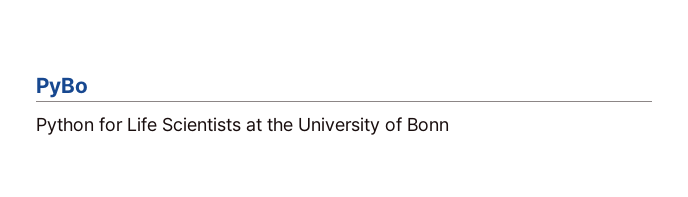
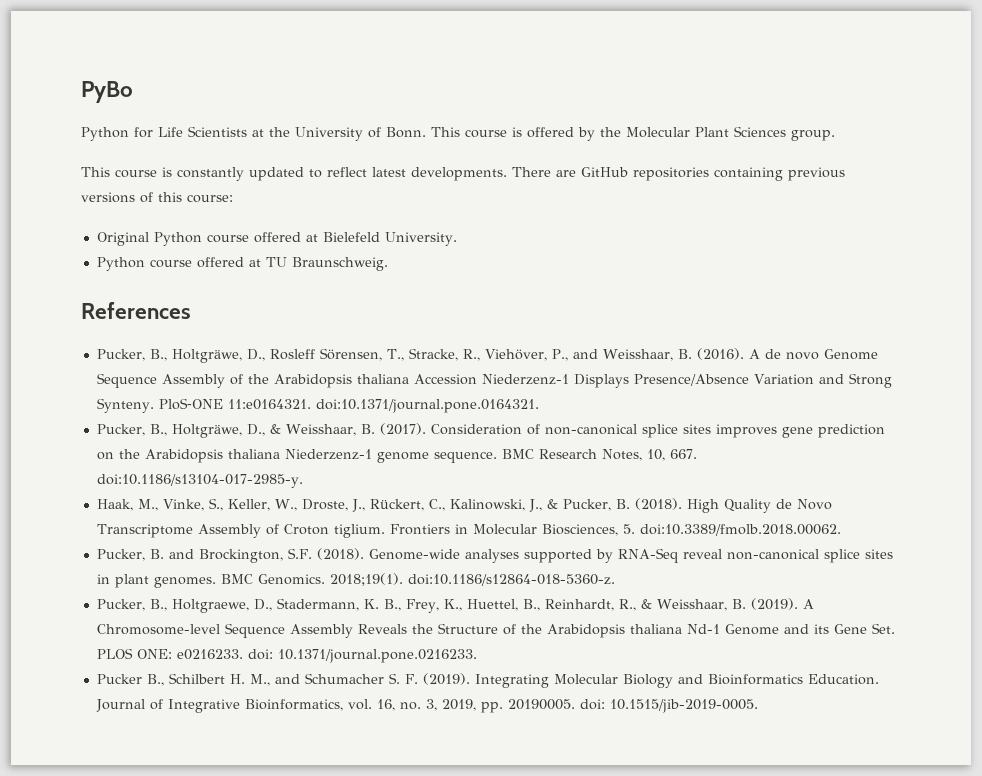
[407,117,449,132] Bonn -> [386,126,835,141] [81,167,845,181] [81,192,233,203] [96,232,457,246] [96,257,388,271] [81,302,191,319] [96,348,878,363] [96,373,892,388] [96,398,539,413] [96,423,885,438] [96,449,697,463] [96,474,303,488] [96,498,832,513] [96,524,841,538] [96,548,893,563] [96,573,615,588] [96,598,814,613] [96,623,895,638] [96,648,477,663] [96,673,879,688] [95,699,758,713] Bonn. This course is offered by the Molecular Plant Sciences group. // This course is constantly updated to reflect latest developments. There are GitHub repositories containing previous versions of this course: // Original Python course offered at Bielefeld University. // Python course offered at TU Braunschweig. // References // Pucker, B., Holtgräwe, D., Rosleff Sörensen, T., Stracke, R., Viehöver, P., and Weisshaar, B. (2016). A de novo Genome Sequence Assembly of the Arabidopsis thaliana Accession Niederzenz-1 Displays Presence/Absence Variation and Strong Synteny. PloS‑ONE 11:e0164321. doi:10.1371/journal.pone.0164321. // Pucker, B., Holtgräwe, D., & Weisshaar, B. (2017). Consideration of non-canonical splice sites improves gene prediction on the Arabidopsis thaliana Niederzenz-1 genome sequence. BMC Research Notes, 10, 667. doi:10.1186/s13104-017-2985-y. // Haak, M., Vinke, S., Keller, W., Droste, J., Rückert, C., Kalinowski, J., & Pucker, B. (2018). High Quality de Novo Transcriptome Assembly of Croton tiglium. Frontiers in Molecular Biosciences, 5. doi:10.3389/fmolb.2018.00062. // Pucker, B. and Brockington, S.F. (2018). Genome-wide analyses supported by RNA-Seq reveal non-canonical splice sites in plant genomes. BMC Genomics. 2018;19(1). doi:10.1186/s12864-018-5360-z. // Pucker, B., Holtgraewe, D., Stadermann, K. B., Frey, K., Huettel, B., Reinhardt, R., & Weisshaar, B. (2019). A Chromosome-level Sequence Assembly Reveals the Structure of the Arabidopsis thaliana Nd-1 Genome and its Gene Set. PLOS ONE: e0216233. doi: 10.1371/journal.pone.0216233. // Pucker B., Schilbert H. M., and Schumacher S. F. (2019). Integrating Molecular Biology and Bioinformatics Education. Journal of Integrative Bioinformatics, vol. 16, no. 3, 2019, pp. 20190005. doi: 10.1515/jib-2019-0005.

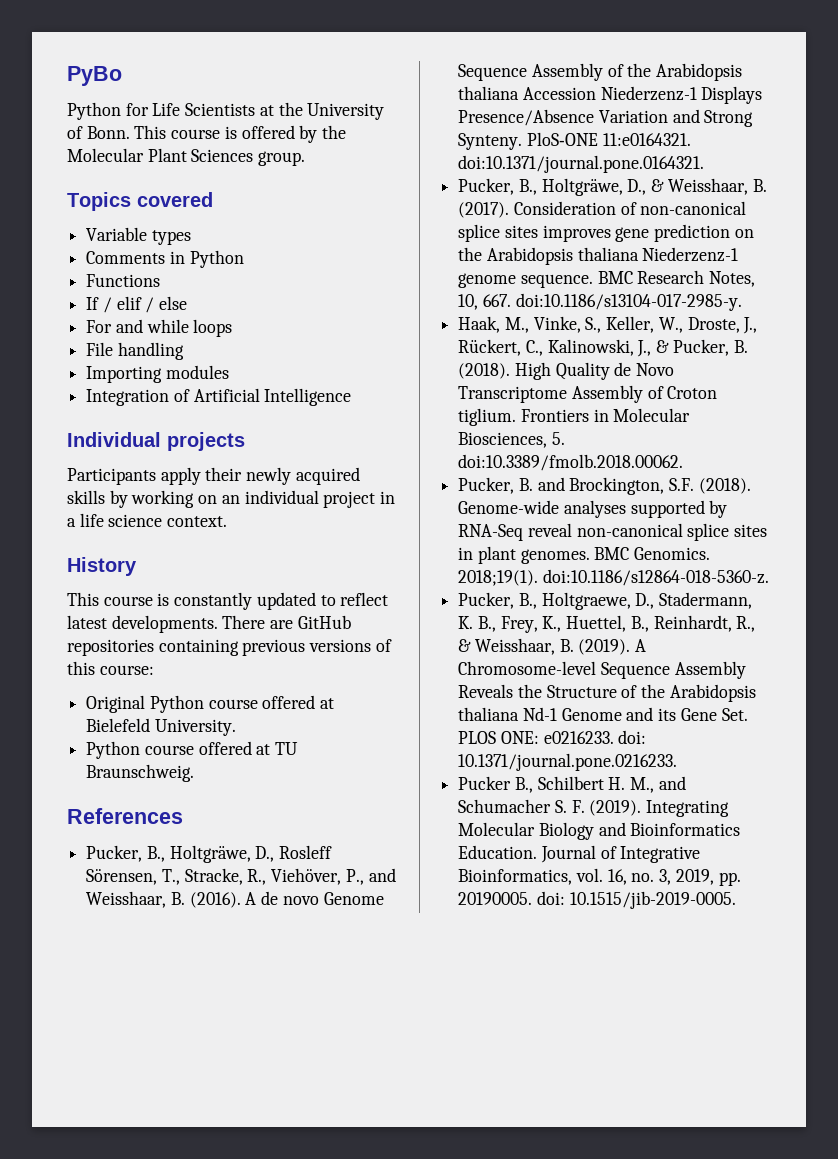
(835, 135) none -> [67,192,213,211] [86,227,191,245] [86,250,244,268] [86,274,161,287] [86,296,188,313] [86,319,233,337] [86,342,184,360] [86,365,229,383] [86,388,352,406] [67,432,245,451] [67,467,360,485] [67,490,396,508] [67,513,228,527] [67,557,137,576] // Topics covered // Variable types // Comments in Python // Functions // If / elif / else // For and while loops // File handling // Importing modules // Integration of Artificial Intelligence // Individual projects // Participants apply their newly acquired skills by working on an individual project in a life science context. // History

